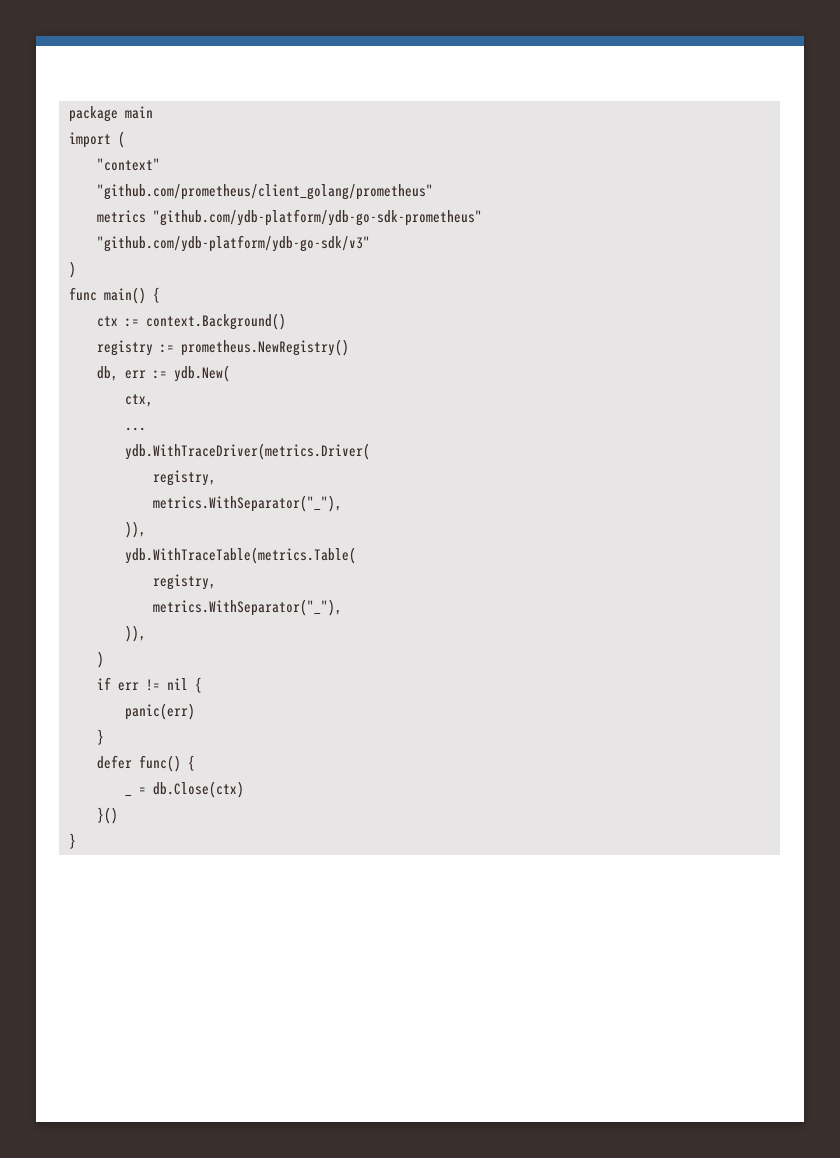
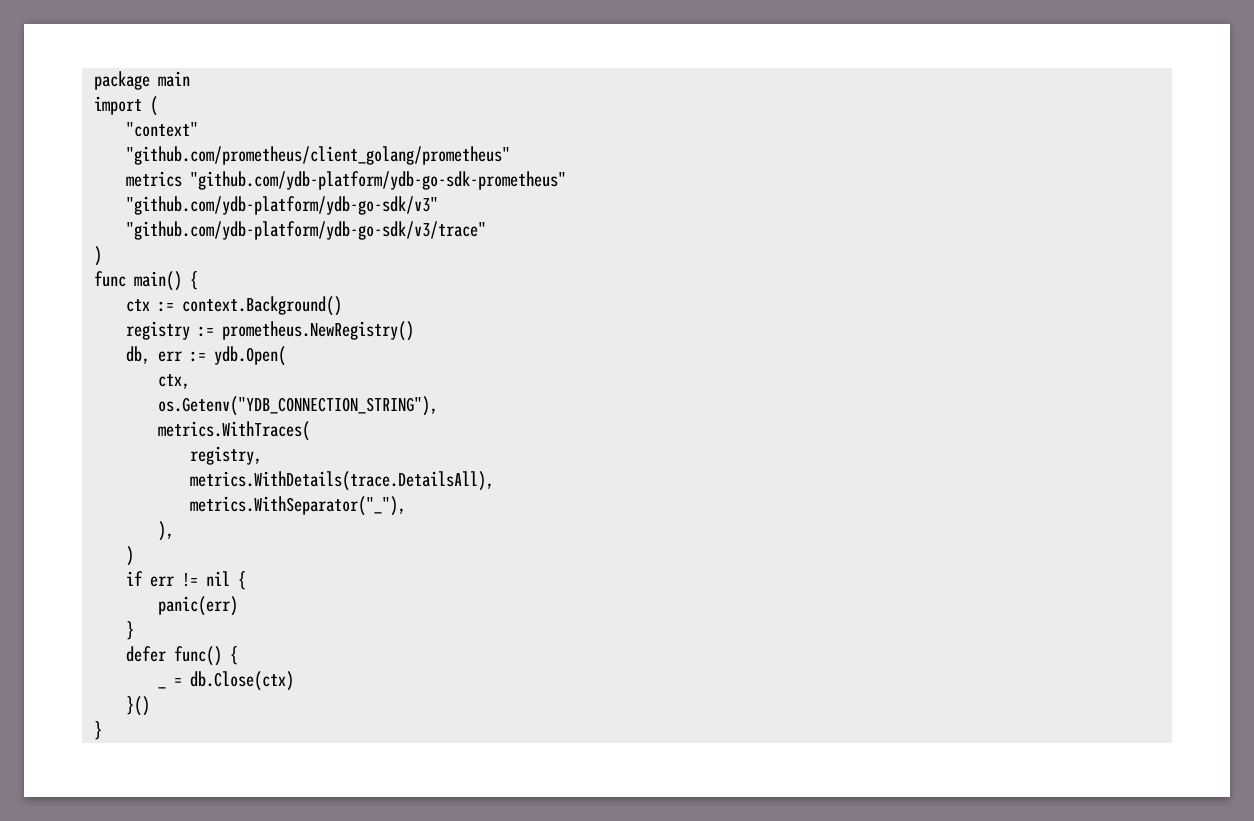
(371, 243) none -> [126,221,486,240] // "github.com/ydb-platform/ydb-go-sdk/v3/trace"
[174,365,231,382] ydb.New( -> [214,346,286,366] ydb.Open(
[125,427,147,431] [125,443,371,460] [153,470,217,486] [153,495,343,512] [125,521,147,538] [125,547,357,564] [153,574,217,590] [153,599,343,616] [125,625,147,642] ... // ydb.WithTraceDriver(metrics.Driver( // registry, // metrics.WithSeparator("_"), // )), // ydb.WithTraceTable(metrics.Table( // registry, // metrics.WithSeparator("_"), // )), -> [158,396,438,416] [158,421,310,441] [190,446,262,465] [190,471,494,491] [190,496,406,516] [158,521,174,541] os.Getenv("YDB_CONNECTION_STRING"), // metrics.WithTraces( // registry, // metrics.WithDetails(trace.DetailsAll), // metrics.WithSeparator("_"), // ),

